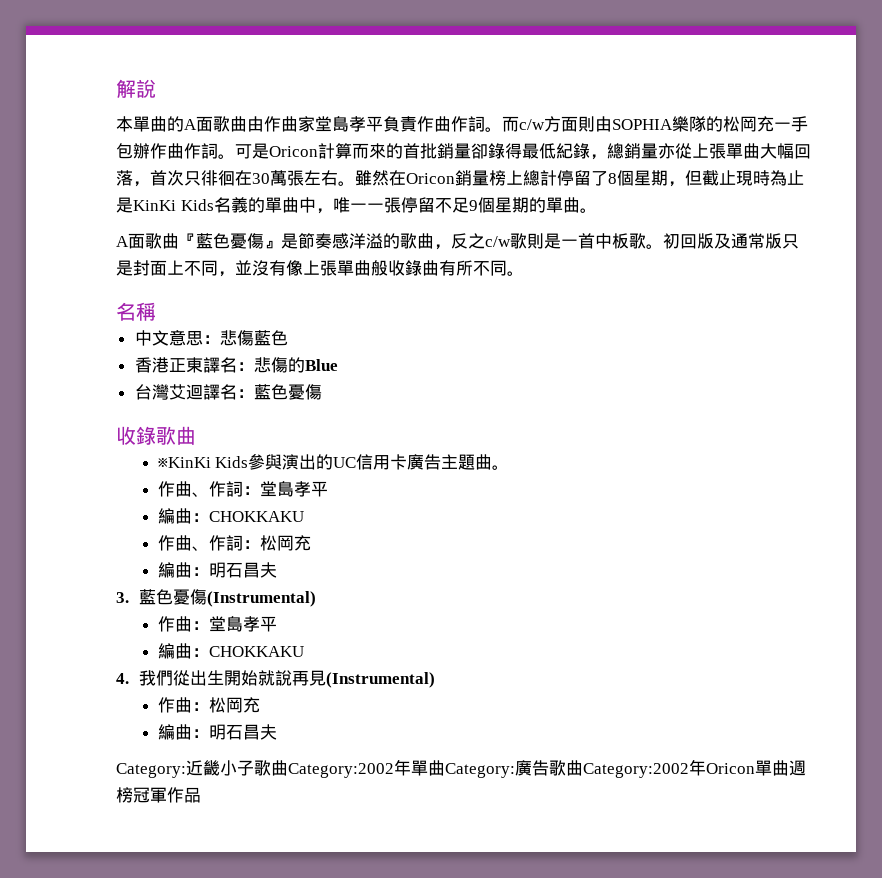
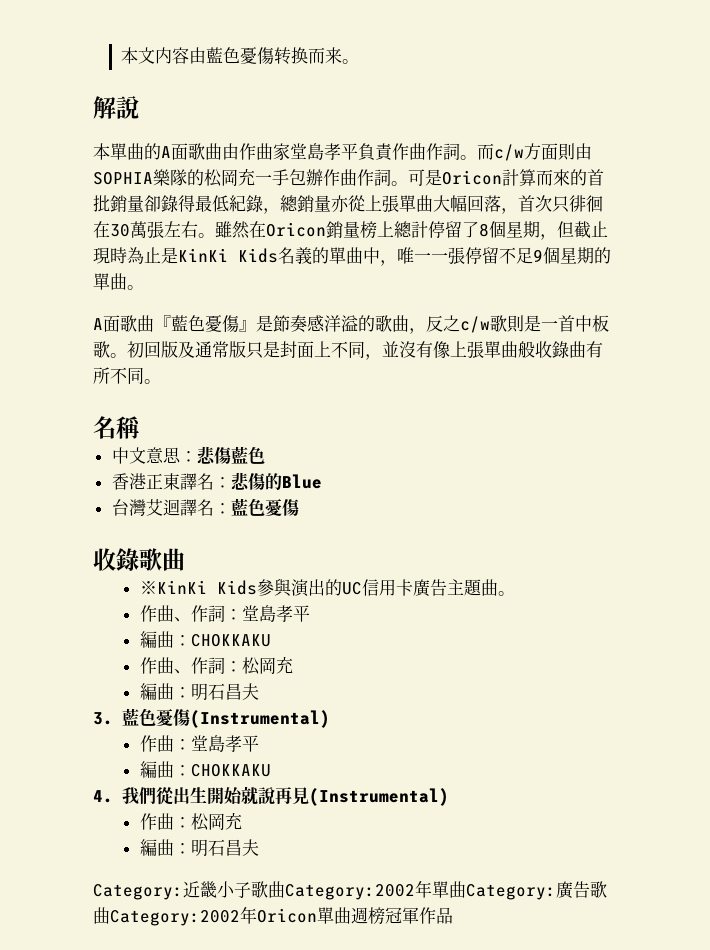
(116, 88) none -> [121,47,360,65] 本文内容由藍色憂傷转换而来。 //

